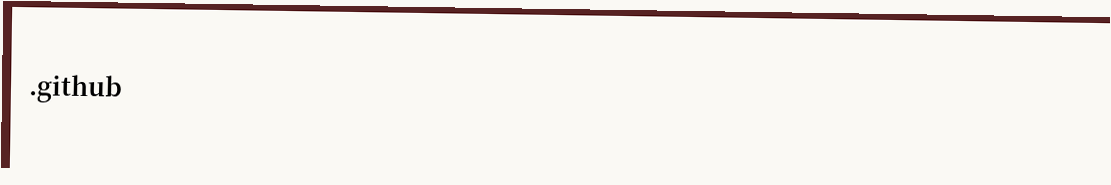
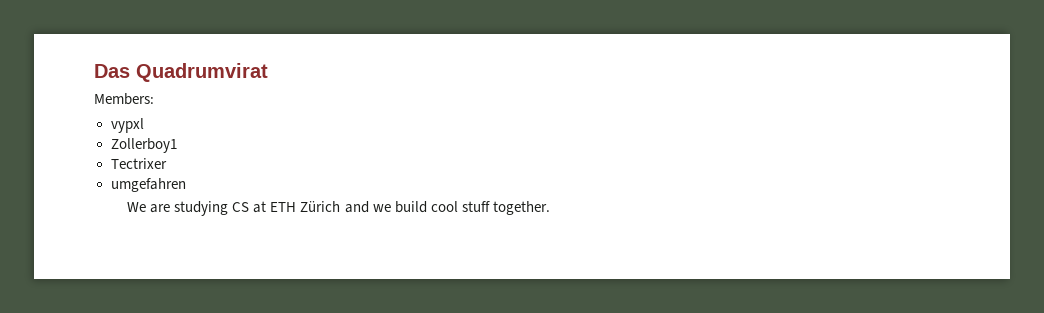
[28,74,123,104] .github -> [94,63,268,82] [94,93,154,105] [110,118,144,133] [110,138,177,153] [110,158,167,169] [110,178,186,192] [127,201,550,216] Das Quadrumvirat // Members: // vypxl // Zollerboy1 // Tectrixer // umgefahren // We are studying CS at ETH Zürich and we build cool stuff together.

